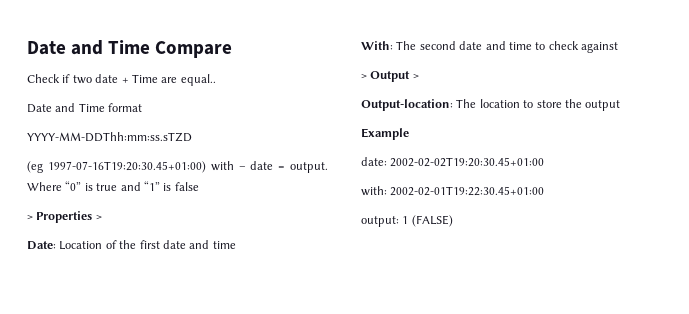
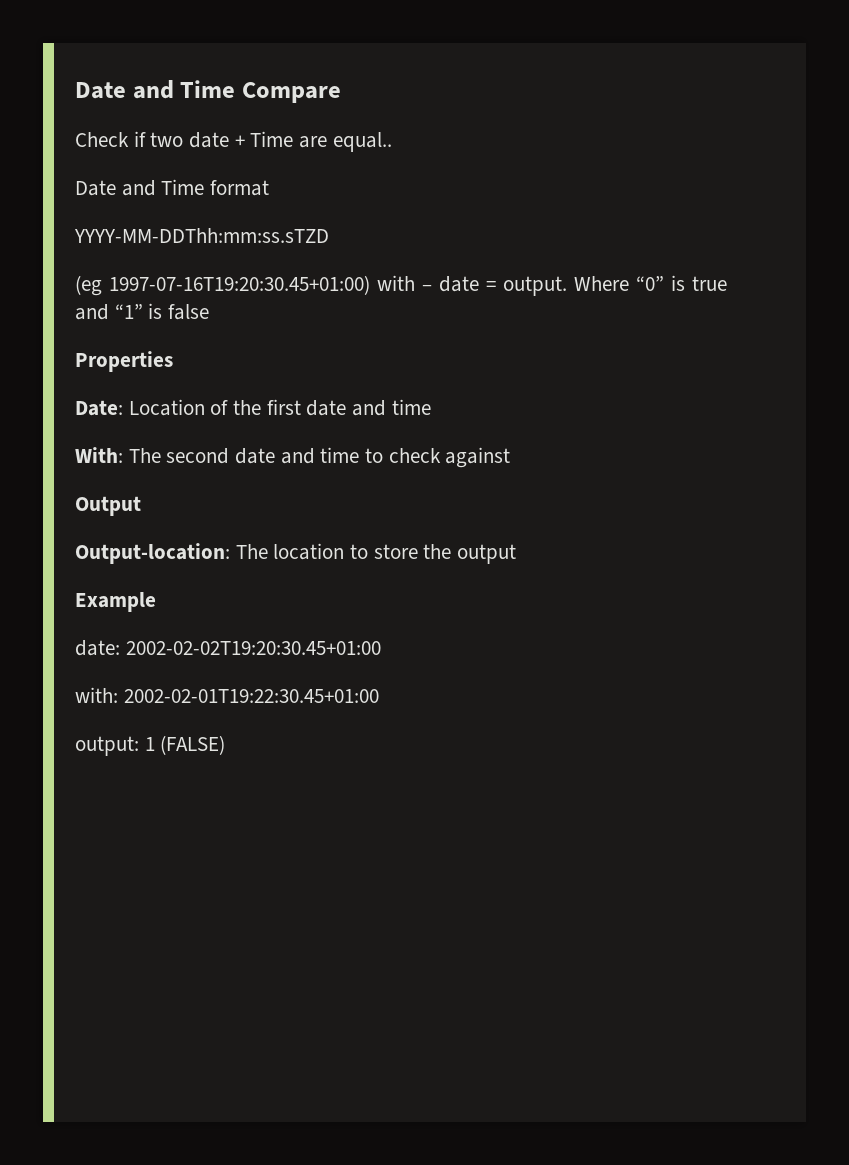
[27,215,33,220] > -> (210, 312) none
[95,215,102,220] > -> (173, 361) none
[361,74,367,79] > -> (511, 457) none
[412,74,419,79] > -> (141, 506) none

